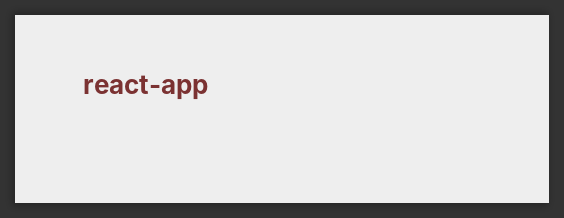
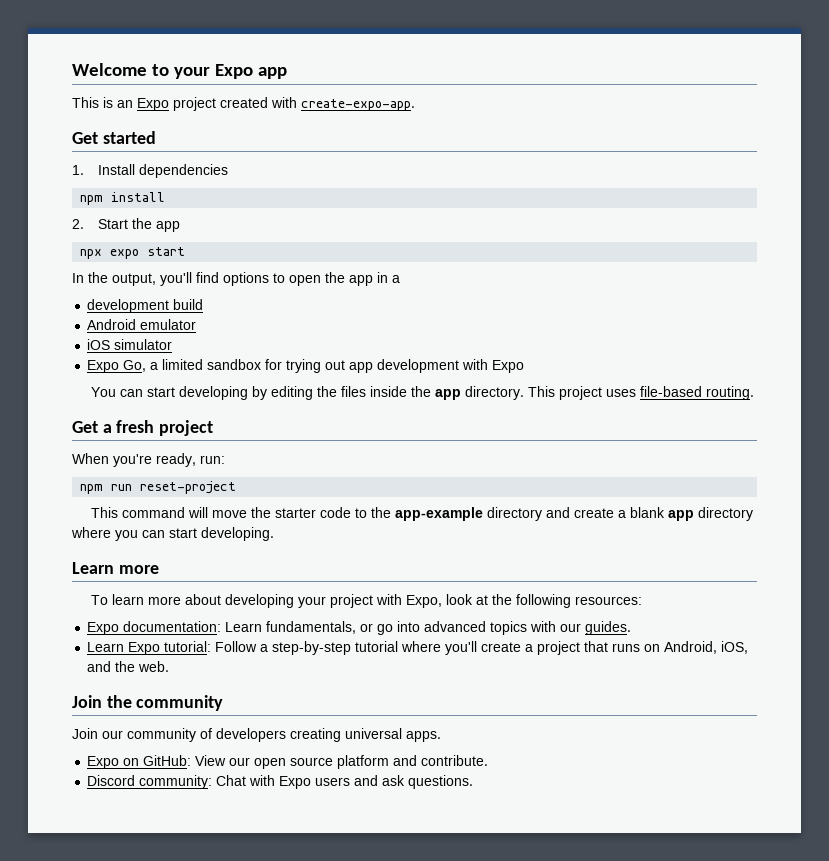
[83,75,208,100] react-app -> [72,63,287,79] [72,97,415,111] [72,131,156,144] [72,164,228,178] [80,192,166,205] [72,218,180,232] [80,247,186,259] [72,272,400,286] [87,299,204,313] [87,319,197,330] [87,339,173,350] [87,359,525,373] [90,386,754,400] [72,420,214,436] [72,453,225,467] [80,481,237,494] [90,507,753,521] [71,527,274,541] [72,562,159,574] [90,594,642,608] [87,621,632,635] [87,641,749,655] [87,661,170,672] [72,695,224,711] [72,728,441,742] [87,755,489,769] [87,775,474,789] Welcome to your Expo app // This is an Expo project created with create-expo-app. // Get started // 1. Install dependencies // npm install // 2. Start the app // npx expo start // In the output, you'll find options to open the app in a // development build // Android emulator // iOS simulator // Expo Go, a limited sandbox for trying out app development with Expo // You can start developing by editing the files inside the app directory. This project uses file-based routing. // Get a fresh project // When you're ready, run: // npm run reset-project // This command will move the starter code to the app-example directory and create a blank app directory where you can start developing. // Learn more // To learn more about developing your project with Expo, look at the following resources: // Expo documentation: Learn fundamentals, or go into advanced topics with our guides. // Learn Expo tutorial: Follow a step-by-step tutorial where you'll create a project that runs on Android, iOS, and the web. // Join the community // Join our community of developers creating universal apps. // Expo on GitHub: View our open source platform and contribute. // Discord community: Chat with Expo users and ask questions.

